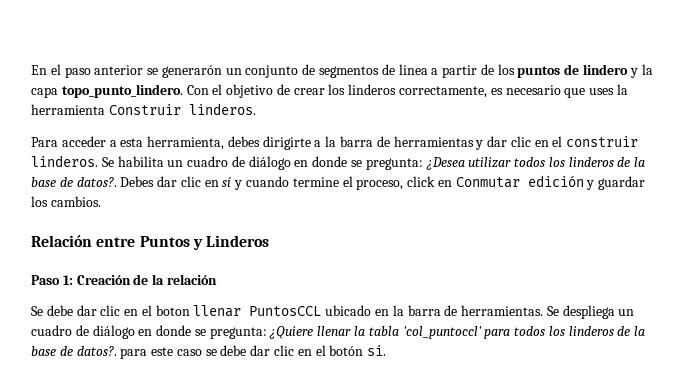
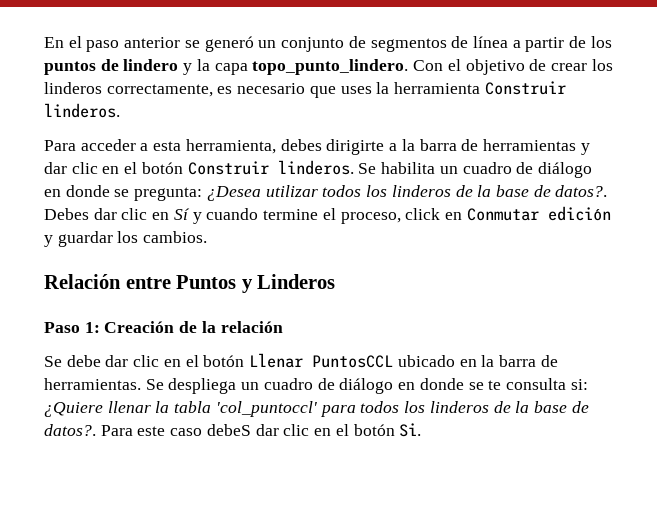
[161,65,222,78] generarón -> [204,36,254,52] generó
[398,64,428,75] linea -> [472,36,508,48] línea
[566,136,639,147] construir -> [141,161,269,175] botón Construir
[222,177,232,187] sí -> [173,208,190,220] Sí
[155,305,242,317] boton llenar -> [203,353,304,368] botón Llenar
[209,327,267,339] pregunta: -> [488,378,588,390] te consulta si:
[120,348,148,359] para -> [100,425,133,436] Para
[205,345,387,356] se debe dar clic en el botón si. -> [206,423,422,437] debeS dar clic en el botón Si.

